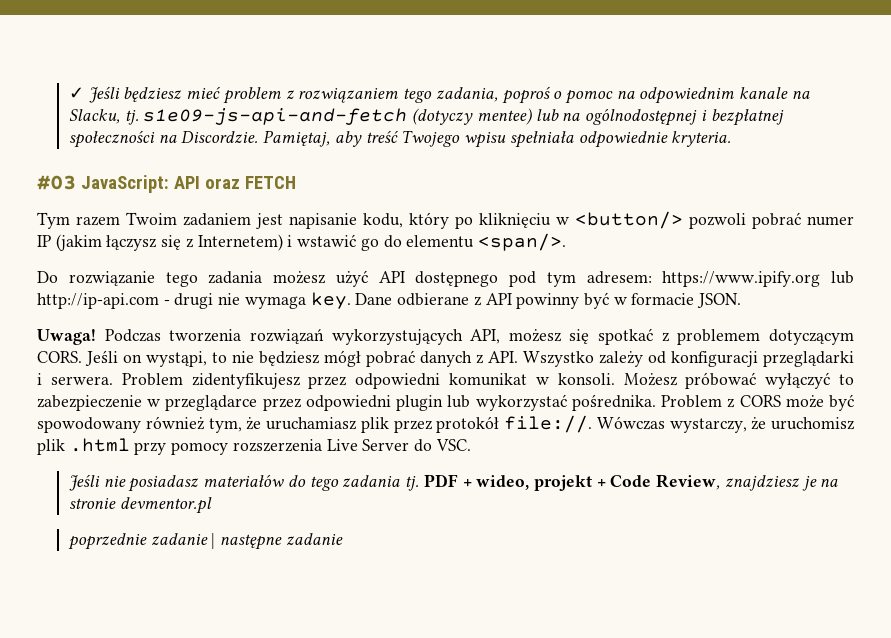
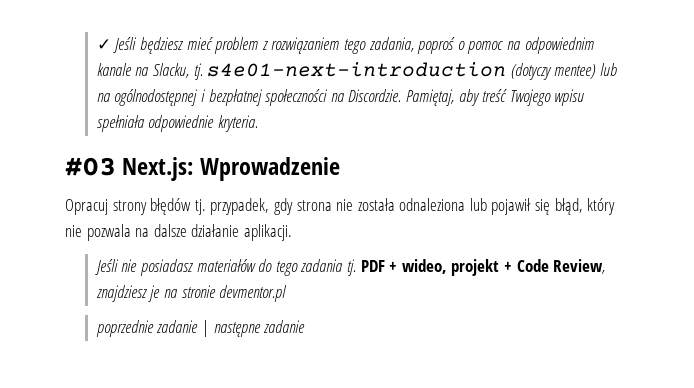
[143,108,408,125] s1e09-js-api-and-fetch -> [207,62,507,77] s4e01-next-introduction
[80,175,296,193] [37,211,854,229] [37,233,566,251] [37,270,854,287] [37,292,742,309] [37,328,854,345] [37,350,854,367] [37,372,855,389] [37,394,855,411] [37,415,855,433] [37,438,471,455] JavaScript: API oraz FETCH // Tym razem Twoim zadaniem jest napisanie kodu, który po kliknięciu w <button/> pozwoli pobrać numer IP (jakim łączysz się z Internetem) i wstawić go do elementu <span/>. // Do rozwiązanie tego zadania możesz użyć API dostępnego pod tym adresem: https://www.ipify.org lub http://ip-api.com - drugi nie wymaga key. Dane odbierane z API powinny być w formacie JSON. // Uwaga! Podczas tworzenia rozwiązań wykorzystujących API, możesz się spotkać z problemem dotyczącym CORS. Jeśli on wystąpi, to nie będziesz mógł pobrać danych z API. Wszystko zależy od konfiguracji przeglądarki i serwera. Problem zidentyfikujesz przez odpowiedni komunikat w konsoli. Możesz próbować wyłączyć to zabezpieczenie w przeglądarce przez odpowiedni plugin lub wykorzystać pośrednika. Problem z CORS może być spowodowany również tym, że uruchamiasz plik przez protokół file://. Wówczas wystarczy, że uruchomisz plik .html przy pomocy rozszerzenia Live Server do VSC. -> [122,157,340,181] [65,198,616,215] [65,224,292,241] Next.js: Wprowadzenie // Opracuj strony błędów tj. przypadek, gdy strona nie została odnaleziona lub pojawił się błąd, który nie pozwala na dalsze działanie aplikacji.

